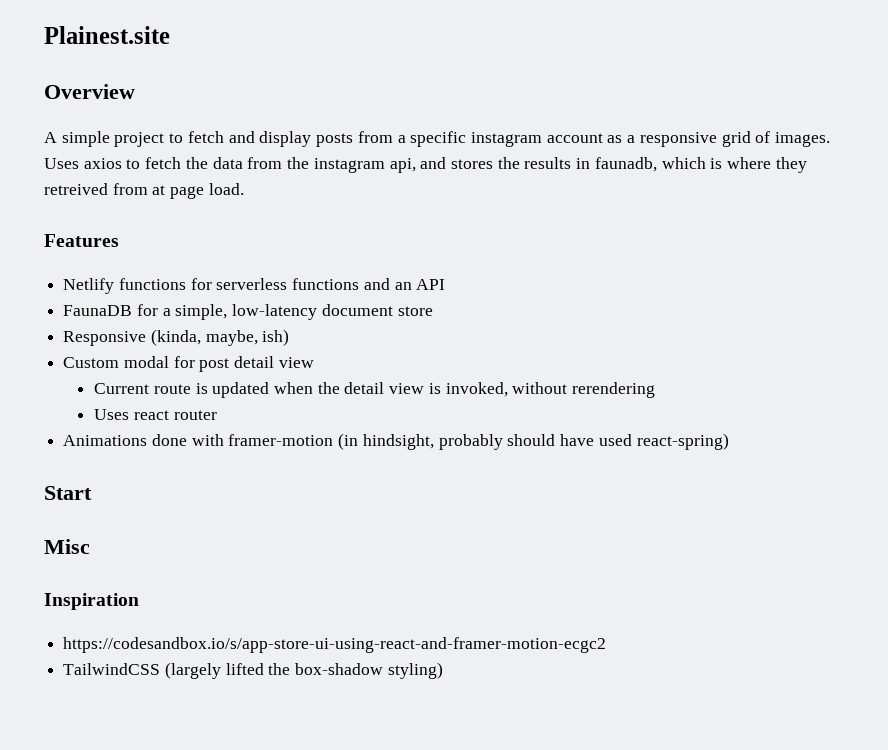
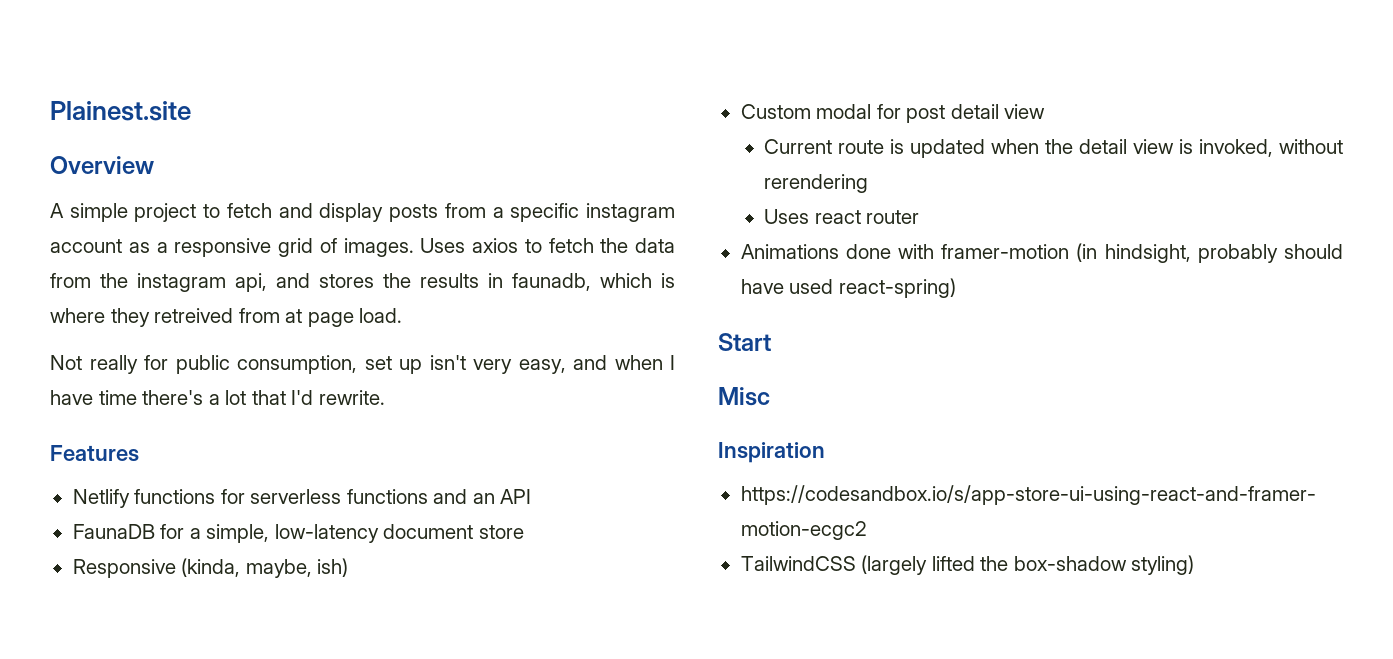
(244, 189) none -> [50,355,675,374] [50,390,385,405] // Not really for public consumption, set up isn't very easy, and when I have time there's a lot that I'd rewrite.

